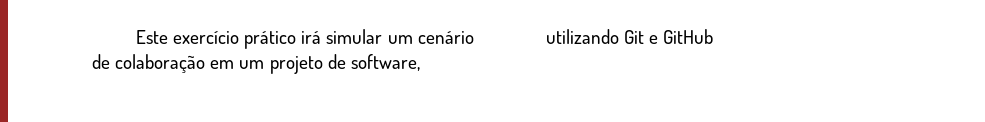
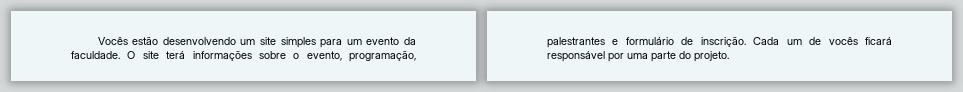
[135,29,474,49] [92,54,420,74] [546,29,714,44] Este exercício prático irá simular um cenário de colaboração em um projeto de software, utilizando Git e GitHub -> [97,36,416,48] [71,50,416,62] [547,36,892,48] [547,51,729,62] Vocês estão desenvolvendo um site simples para um evento da faculdade. O site terá informações sobre o evento, programação, palestrantes e formulário de inscrição. Cada um de vocês ficará responsável por uma parte do projeto.

